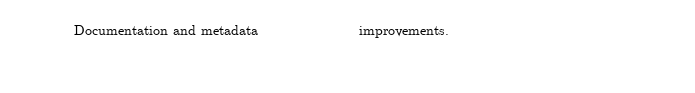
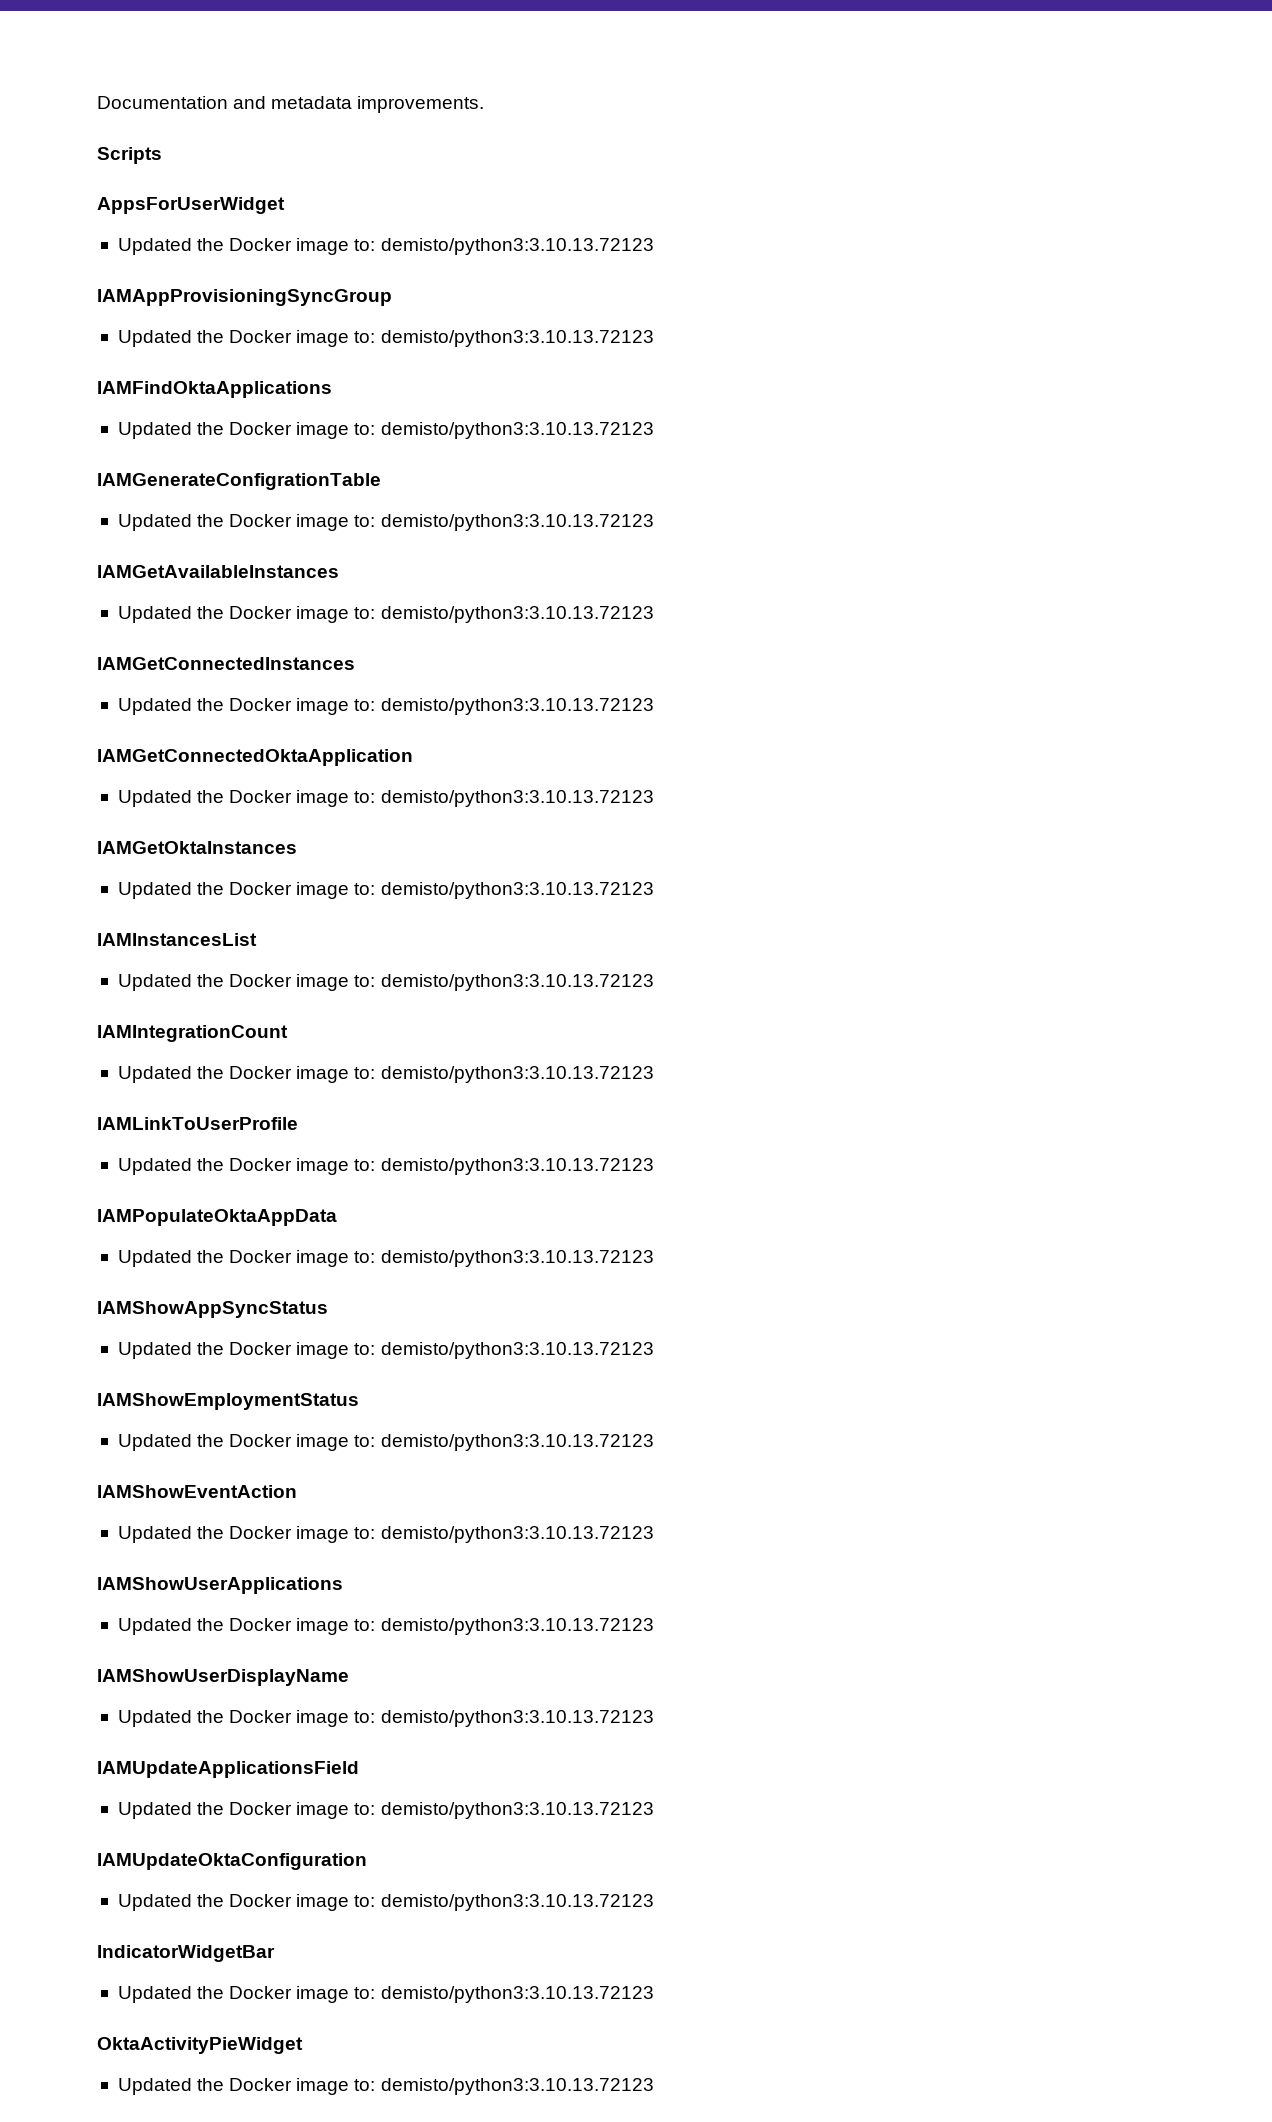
(449, 32) none -> [97,147,162,164] [97,197,285,214] [117,238,654,255] [97,289,392,306] [117,330,654,347] [97,381,332,398] [117,422,654,439] [97,473,381,490] [117,514,654,531] [97,565,339,578] [117,606,654,623] [97,657,355,670] [117,698,654,715] [97,749,413,766] [117,790,654,807] [97,841,297,854] [117,882,654,899] [97,933,257,946] [117,974,654,991] [97,1025,288,1042] [117,1066,654,1083] [97,1117,298,1130] [117,1158,654,1175] [97,1209,337,1226] [117,1250,654,1267] [97,1301,328,1318] [117,1342,654,1359] [97,1393,359,1410] [117,1434,654,1451] [97,1485,297,1498] [117,1526,654,1543] [97,1577,343,1594] [117,1618,654,1635] [97,1669,349,1686] [117,1710,654,1727] [97,1761,359,1778] [117,1802,654,1819] [97,1853,367,1870] [117,1894,654,1911] [97,1945,275,1962] [117,1986,654,2003] [97,2037,303,2054] [117,2078,654,2095] // Scripts // AppsForUserWidget // Updated the Docker image to: demisto/python3:3.10.13.72123 // IAMAppProvisioningSyncGroup // Updated the Docker image to: demisto/python3:3.10.13.72123 // IAMFindOktaApplications // Updated the Docker image to: demisto/python3:3.10.13.72123 // IAMGenerateConfigrationTable // Updated the Docker image to: demisto/python3:3.10.13.72123 // IAMGetAvailableInstances // Updated the Docker image to: demisto/python3:3.10.13.72123 // IAMGetConnectedInstances // Updated the Docker image to: demisto/python3:3.10.13.72123 // IAMGetConnectedOktaApplication // Updated the Docker image to: demisto/python3:3.10.13.72123 // IAMGetOktaInstances // Updated the Docker image to: demisto/python3:3.10.13.72123 // IAMInstancesList // Updated the Docker image to: demisto/python3:3.10.13.72123 // IAMIntegrationCount // Updated the Docker image to: demisto/python3:3.10.13.72123 // IAMLinkToUserProfile // Updated the Docker image to: demisto/python3:3.10.13.72123 // IAMPopulateOktaAppData // Updated the Docker image to: demisto/python3:3.10.13.72123 // IAMShowAppSyncStatus // Updated the Docker image to: demisto/python3:3.10.13.72123 // IAMShowEmploymentStatus // Updated the Docker image to: demisto/python3:3.10.13.72123 // IAMShowEventAction // Updated the Docker image to: demisto/python3:3.10.13.72123 // IAMShowUserApplications // Updated the Docker image to: demisto/python3:3.10.13.72123 // IAMShowUserDisplayName // Updated the Docker image to: demisto/python3:3.10.13.72123 // IAMUpdateApplicationsField // Updated the Docker image to: demisto/python3:3.10.13.72123 // IAMUpdateOktaConfiguration // Updated the Docker image to: demisto/python3:3.10.13.72123 // IndicatorWidgetBar // Updated the Docker image to: demisto/python3:3.10.13.72123 // OktaActivityPieWidget // Updated the Docker image to: demisto/python3:3.10.13.72123

